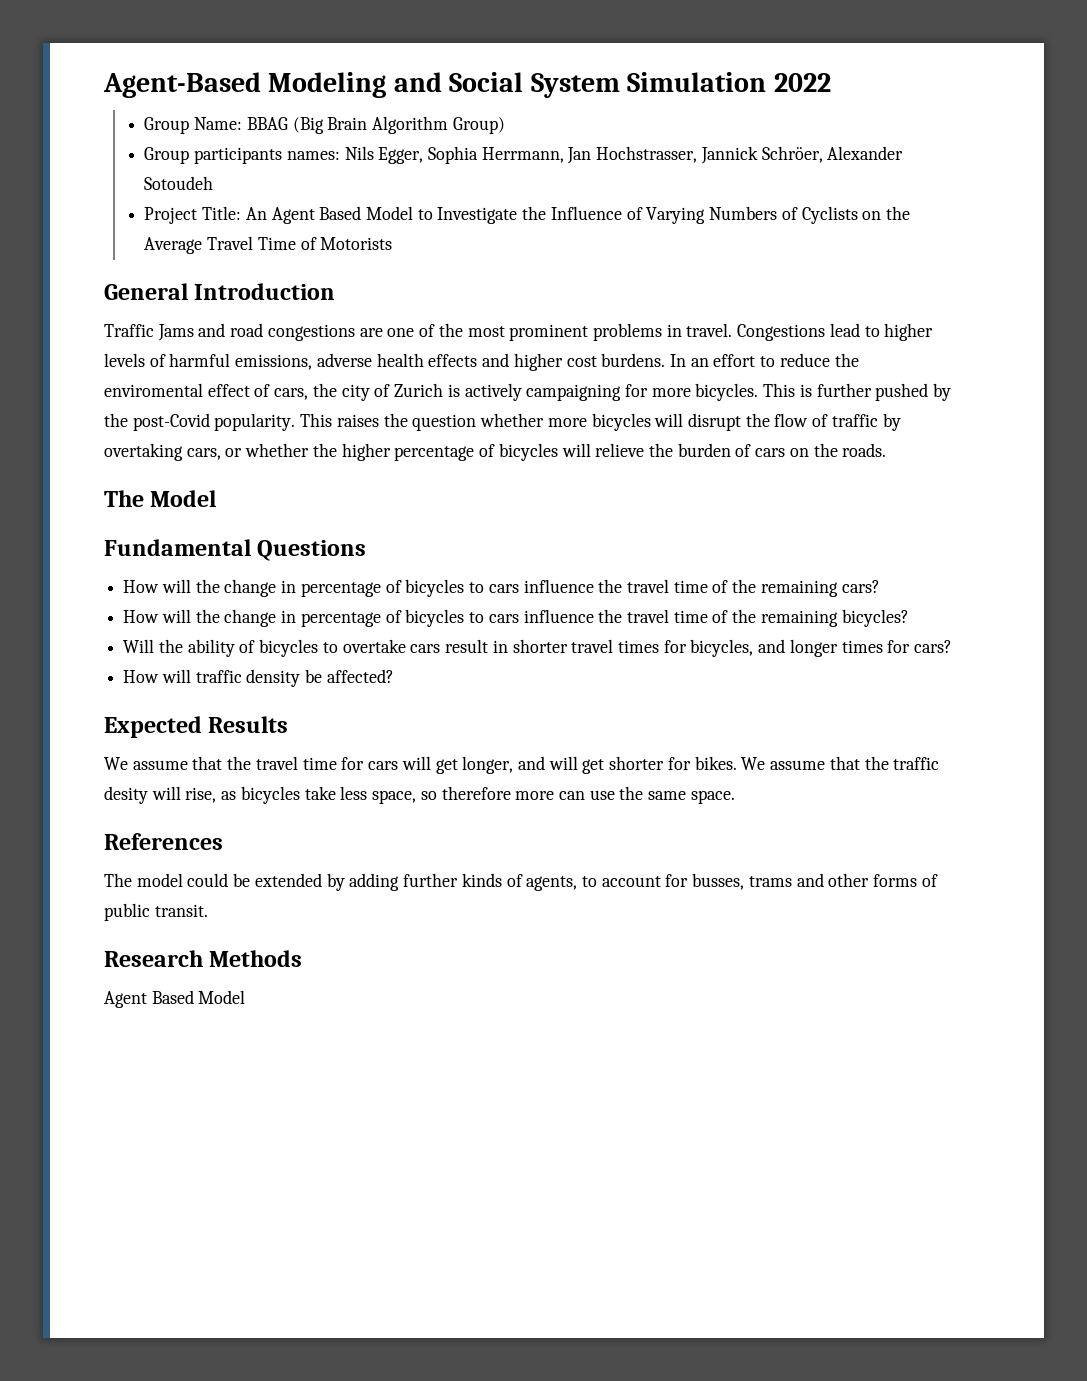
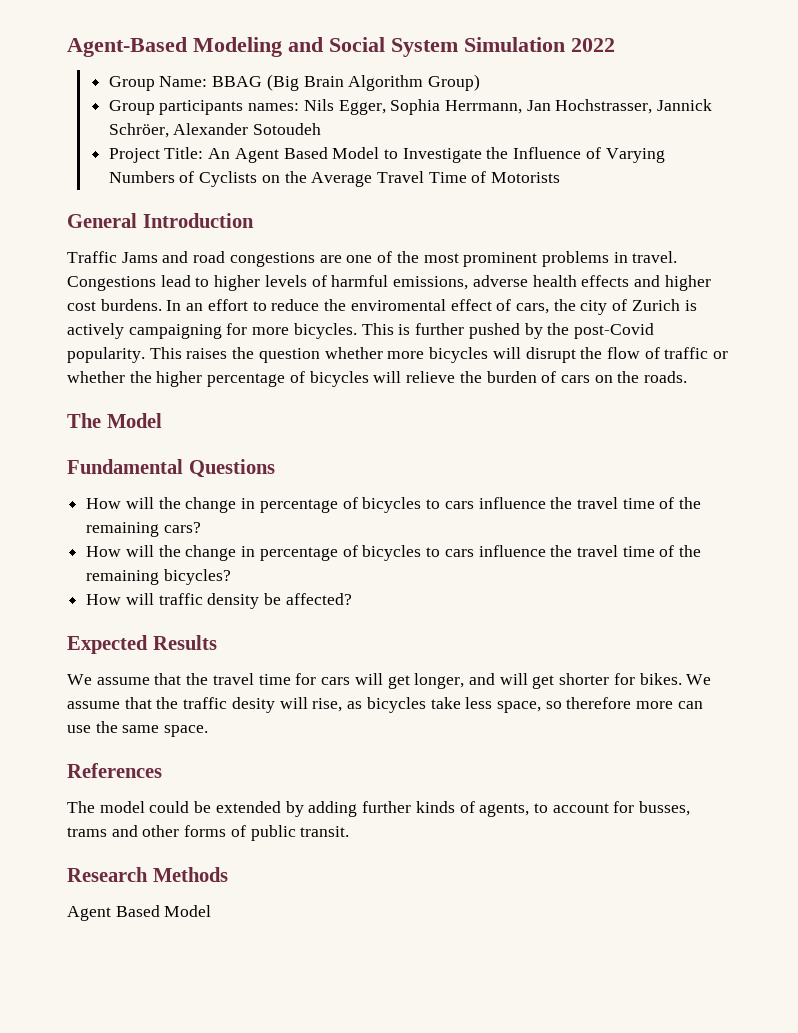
[882,413,901,431] [104,443,221,461] by overtaking cars, -> (709, 353) none
[123,639,953,657] // Will the ability of bicycles to overtake cars result in shorter travel times for bicycles, and longer times for cars? -> (231, 577) none

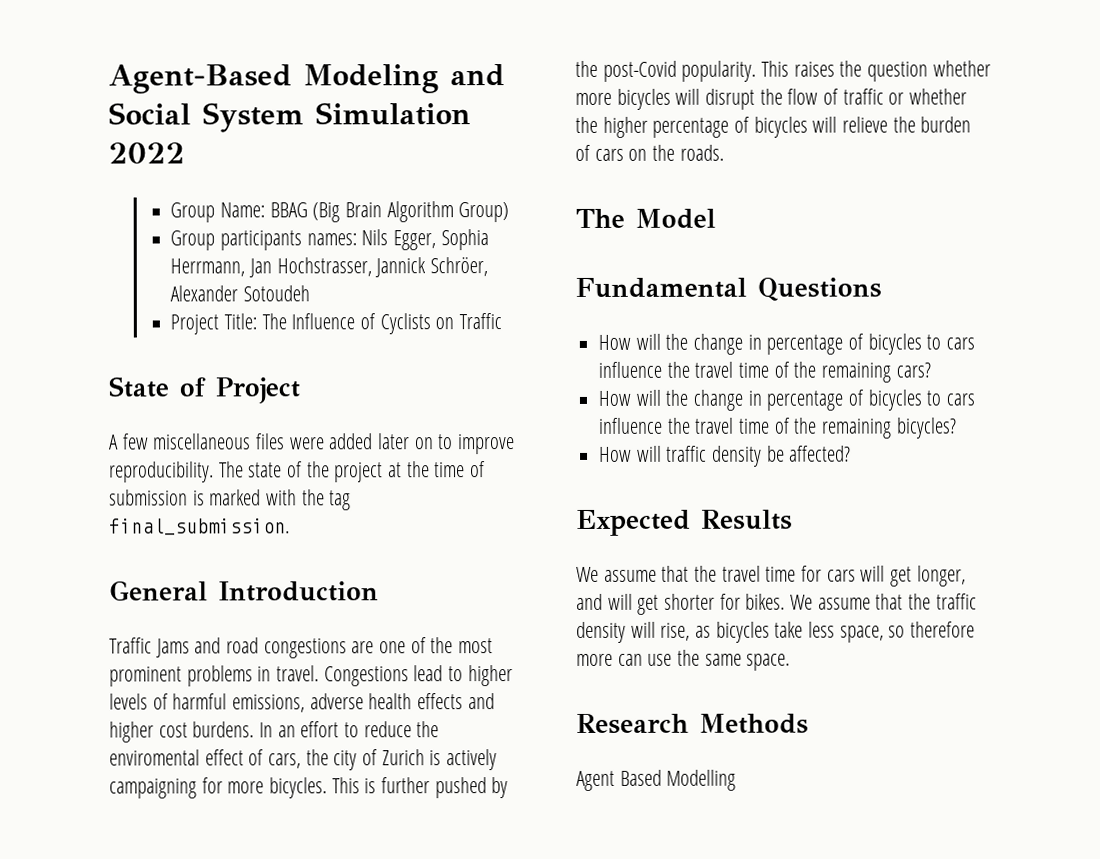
[208,147,665,163] [108,171,561,187] An Agent Based Model to Investigate the Influence of Varying Numbers of Cyclists on the Average Travel Time of Motorists -> [261,313,503,335] [108,376,300,404] [109,433,516,455] [109,461,487,483] [109,489,352,511] [109,518,290,536] The Influence of Cyclists on Traffic // State of Project // A few miscellaneous files were added later on to improve reproducibility. The state of the project at the time of submission is marked with the tag final_submission.
[231,697,275,713] desity -> [576,621,626,643] density
[67,763,162,778] [67,801,691,817] [67,825,350,841] // References // The model could be extended by adding further kinds of agents, to account for busses, trams and other forms of public transit. -> (791, 662) none
[164,905,212,917] Model -> [666,769,737,791] Modelling

